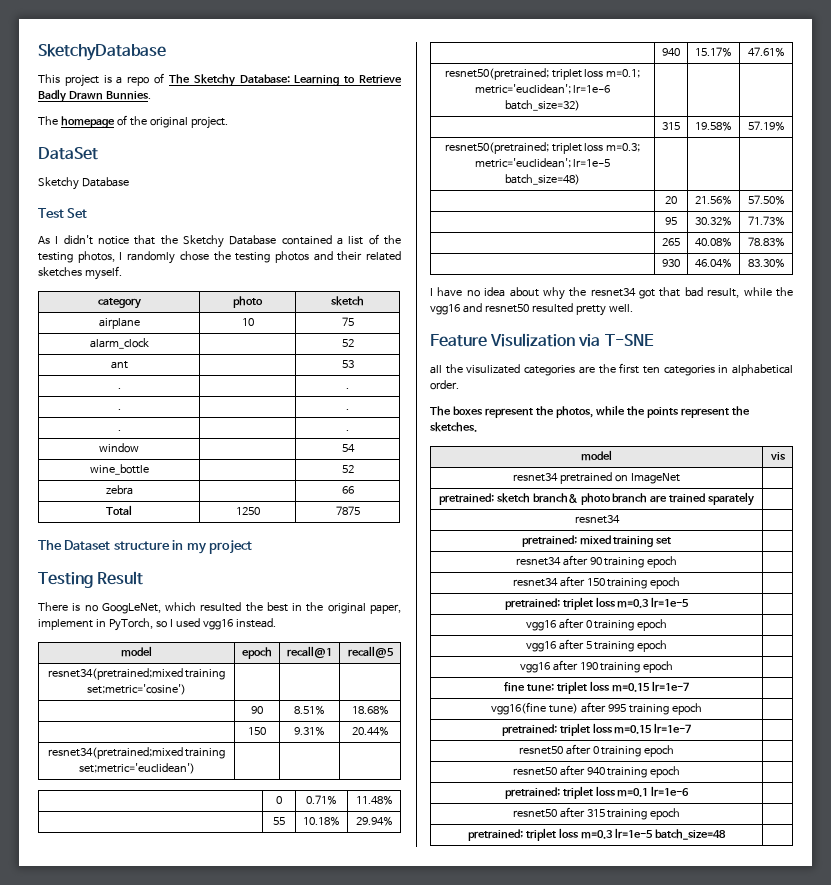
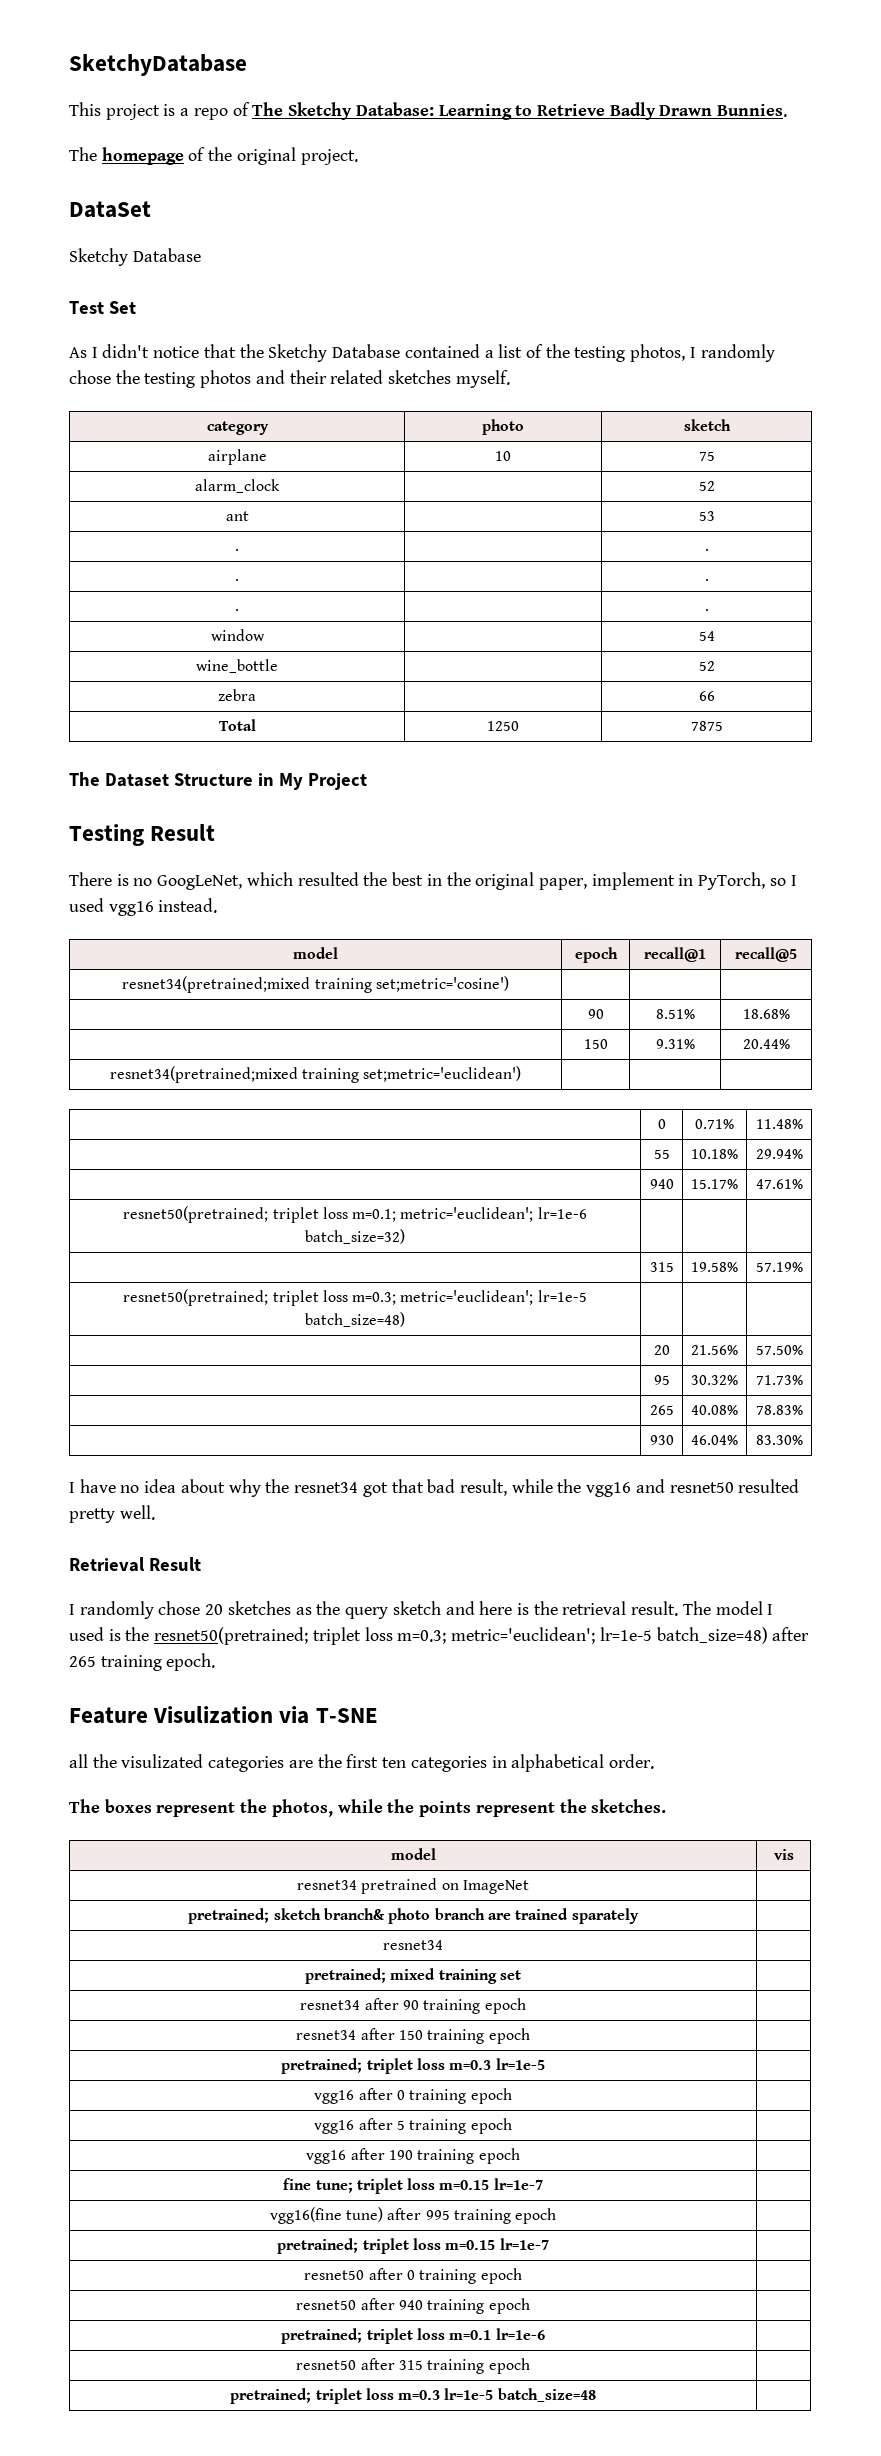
[113,540,252,554] structure in my project -> [173,773,367,790] Structure in My Project
(633, 308) none -> [69,1557,201,1572] [69,1601,774,1619] [69,1627,810,1645] [69,1653,216,1671] // Retrieval Result // I randomly chose 20 sketches as the query sketch and here is the retrieval result. The model I used is the resnet50(pretrained; triplet loss m=0.3; metric='euclidean'; lr=1e-5 batch_size=48) after 265 training epoch.

